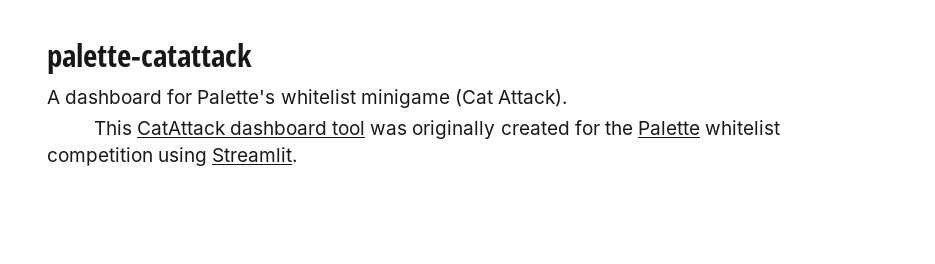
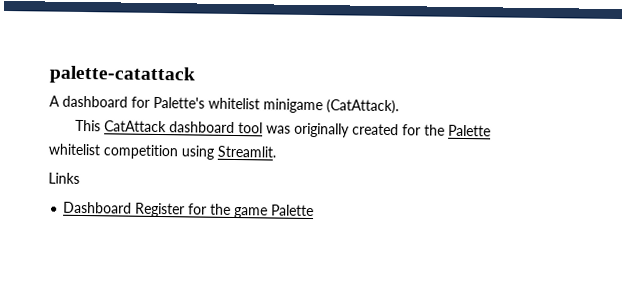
[454,89,567,107] (Cat Attack). -> [326,99,399,115] (CatAttack).
(298, 154) none -> [48,172,80,184] [63,201,315,219] // Links // Dashboard Register for the game Palette

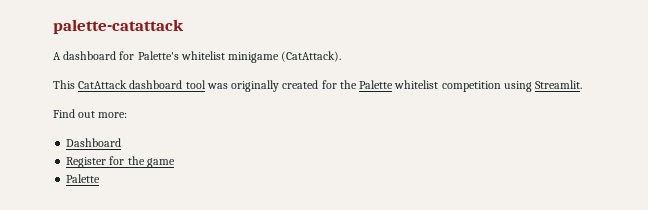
[48,172,80,184] Links -> [53,109,128,118] Find out more:
(133, 207) none -> (122, 142) //
(269, 212) none -> (175, 163) //

